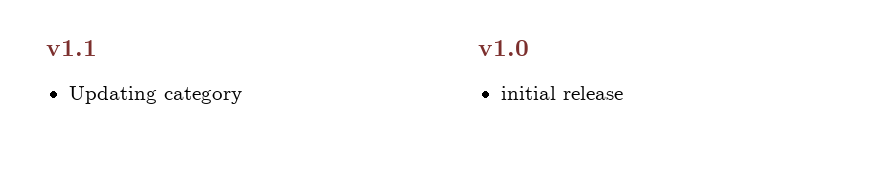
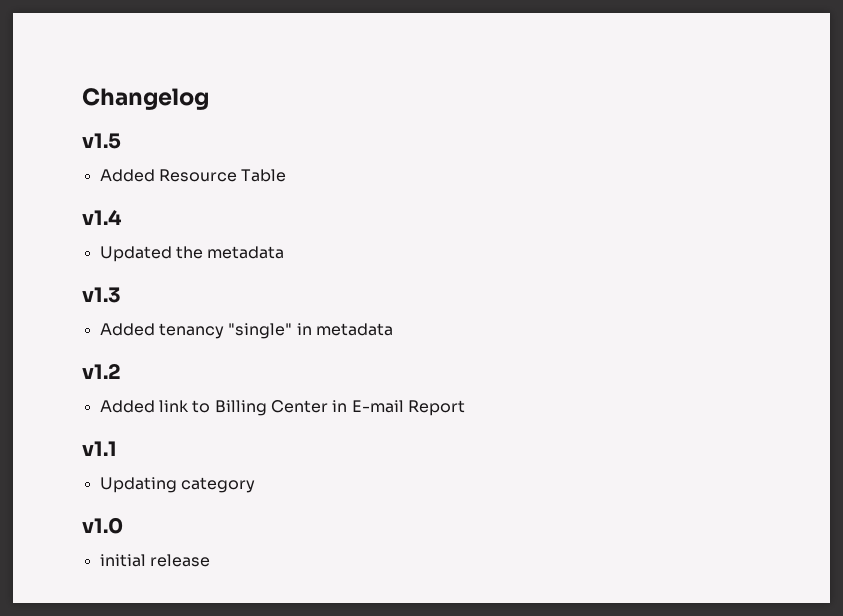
(46, 48) none -> [82,88,209,110] [82,133,121,149] [99,169,287,182] [82,209,122,225] [99,246,285,262] [82,287,121,303] [99,323,393,339] [82,363,121,379] [99,400,465,416] Changelog // v1.5 // Added Resource Table // v1.4 // Updated the metadata // v1.3 // Added tenancy "single" in metadata // v1.2 // Added link to Billing Center in E-mail Report //

